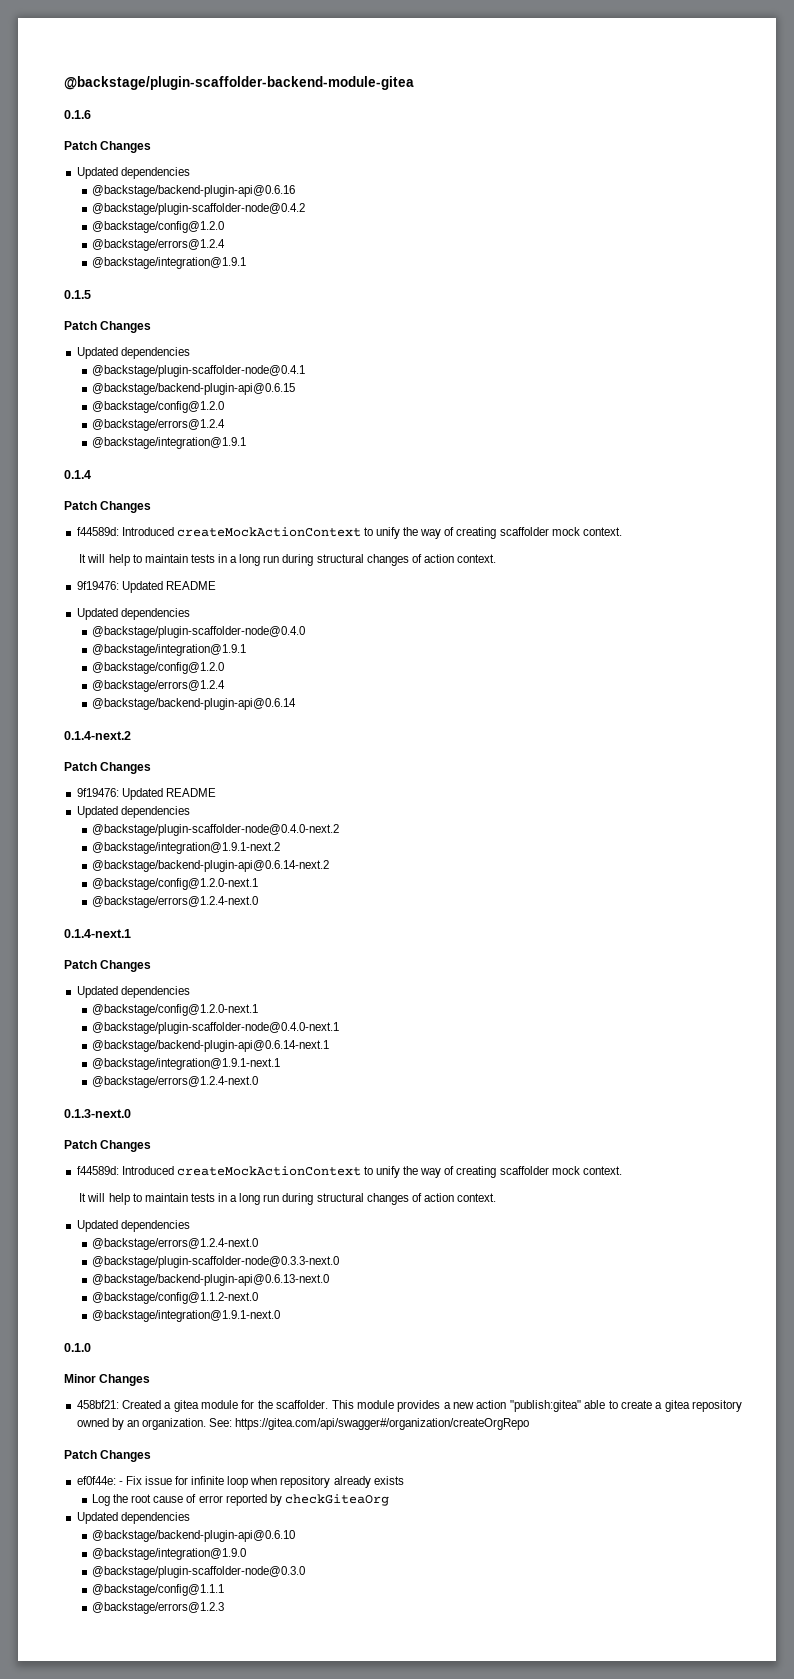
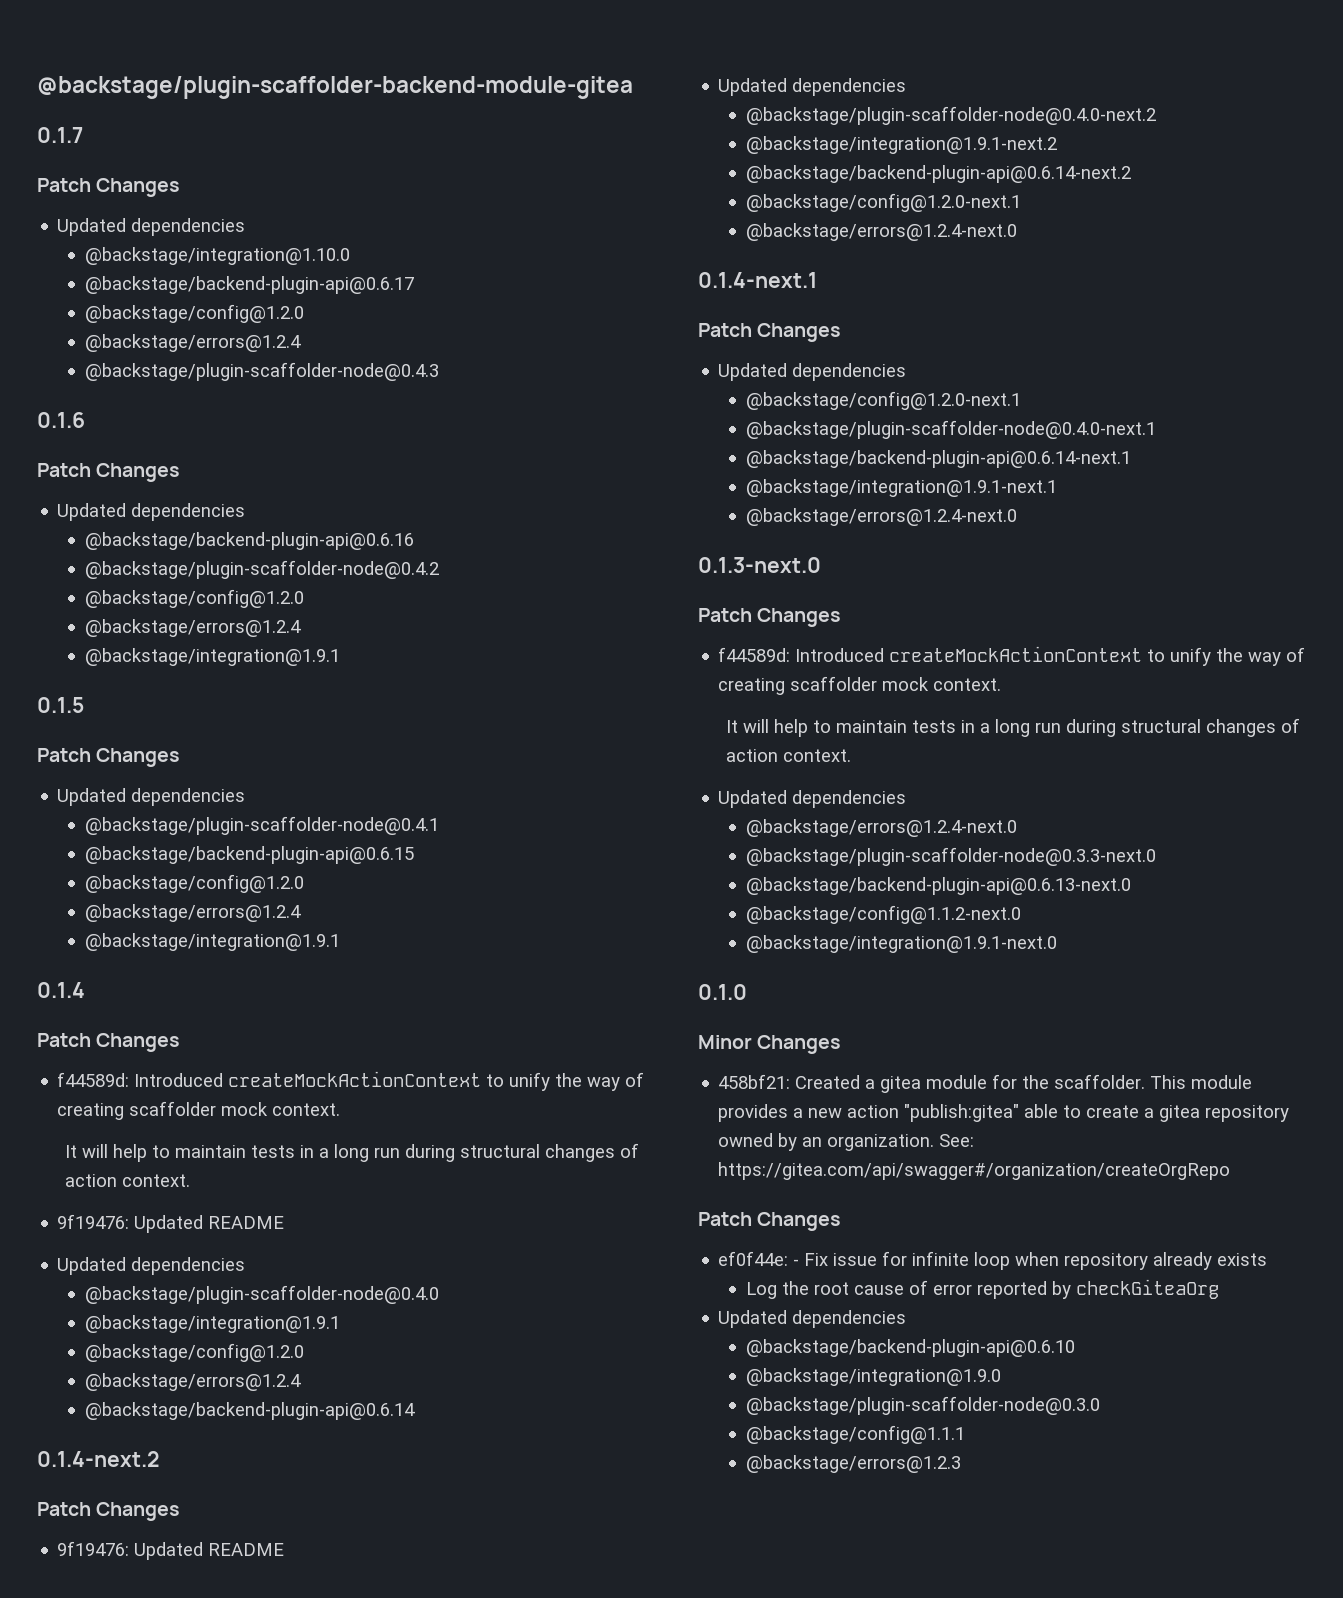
(414, 83) none -> [37,127,83,143] [37,178,181,197] [57,218,246,236] [84,247,350,265] [84,276,414,294] [84,304,304,323] [84,334,301,352] [84,362,439,381] // 0.1.7 // Patch Changes // Updated dependencies // @backstage/integration@1.10.0 // @backstage/backend-plugin-api@0.6.17 // @backstage/config@1.2.0 // @backstage/errors@1.2.4 // @backstage/plugin-scaffolder-node@0.4.3

